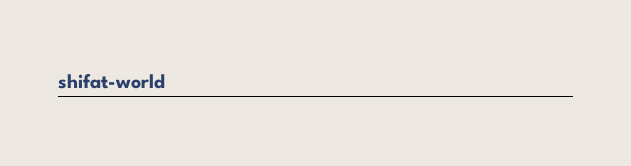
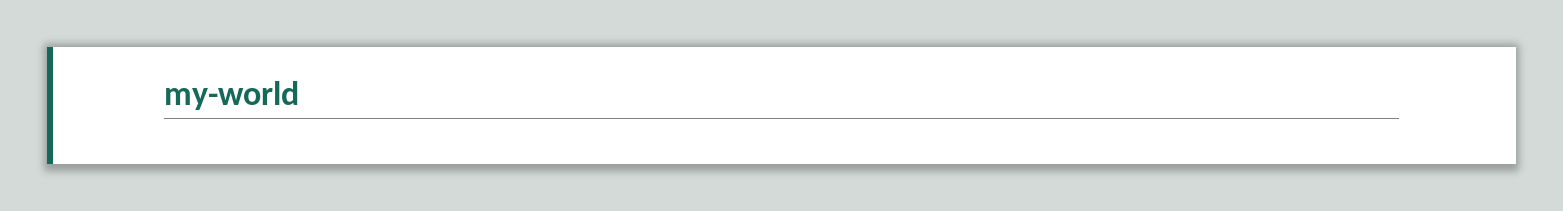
[58,74,165,89] shifat-world -> [164,81,299,110] my-world

